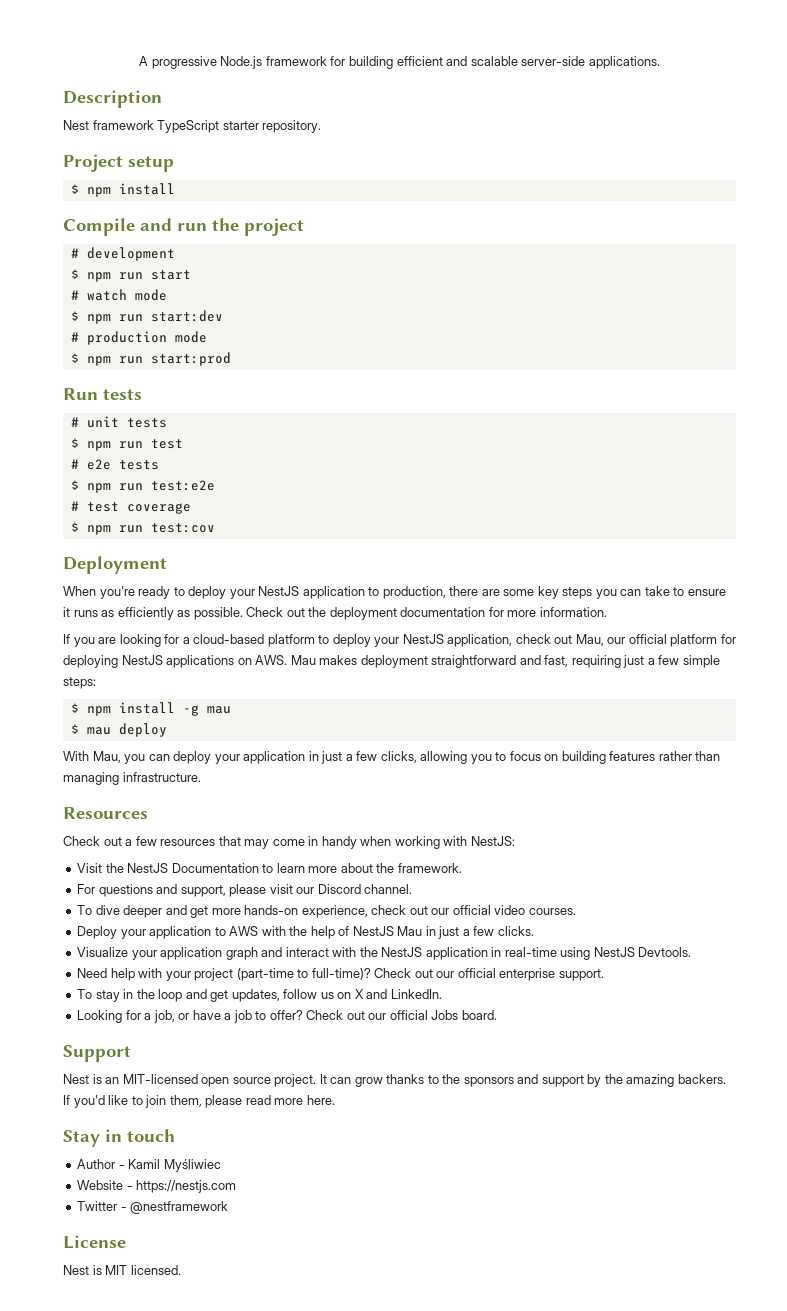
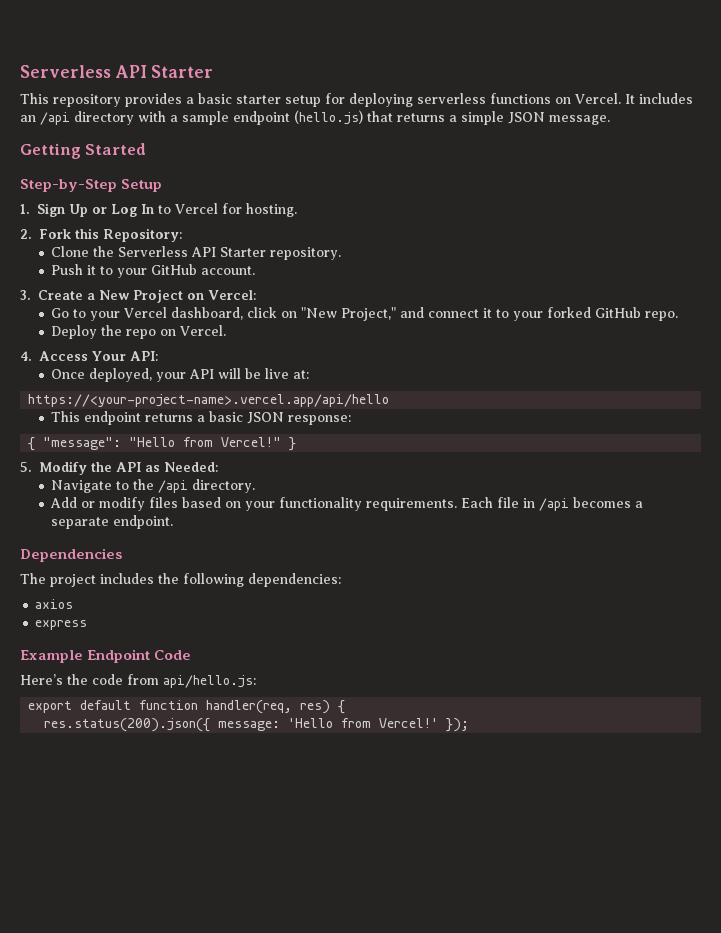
[139,56,660,69] [63,90,162,108] [63,120,322,133] [63,154,174,172] [70,183,175,197] [63,218,304,236] [70,247,175,261] [70,269,191,282] [70,289,167,301] [70,310,223,324] [70,331,207,345] [70,352,231,366] [63,388,142,400] [70,416,167,428] [70,438,183,451] [70,459,159,470] [70,480,215,493] [70,501,191,514] [70,522,215,535] [63,556,167,574] [63,586,726,599] [63,607,607,620] [63,634,736,647] [63,655,720,668] [63,677,96,689] [70,702,231,716] [70,723,167,737] [63,751,721,764] [63,772,201,785] [63,807,148,819] [63,836,515,849] [77,863,462,873] [77,884,413,897] [77,905,576,918] [77,926,534,939] [77,947,692,960] [77,968,604,981] [77,989,442,1002] [77,1010,497,1023] [63,1045,131,1062] [63,1074,726,1087] [63,1095,335,1108] [63,1129,175,1147] [77,1159,221,1172] [77,1180,237,1193] [77,1201,229,1214] [63,1235,126,1249] [63,1265,181,1275] A progressive Node.js framework for building efficient and scalable server-side applications. // Description // Nest framework TypeScript starter repository. // Project setup // $ npm install // Compile and run the project // # development // $ npm run start // # watch mode // $ npm run start:dev // # production mode // $ npm run start:prod // Run tests // # unit tests // $ npm run test // # e2e tests // $ npm run test:e2e // # test coverage // $ npm run test:cov // Deployment // When you're ready to deploy your NestJS application to production, there are some key steps you can take to ensure it runs as efficiently as possible. Check out the deployment documentation for more information. // If you are looking for a cloud-based platform to deploy your NestJS application, check out Mau, our official platform for deploying NestJS applications on AWS. Mau makes deployment straightforward and fast, requiring just a few simple steps: // $ npm install -g mau // $ mau deploy // With Mau, you can deploy your application in just a few clicks, allowing you to focus on building features rather than managing infrastructure. // Resources // Check out a few resources that may come in handy when working with NestJS: // Visit the NestJS Documentation to learn more about the framework. // For questions and support, please visit our Discord channel. // To dive deeper and get more hands-on experience, check out our official video courses. // Deploy your application to AWS with the help of NestJS Mau in just a few clicks. // Visualize your application graph and interact with the NestJS application in real-time using NestJS Devtools. // Need help with your project (part-time to full-time)? Check out our official enterprise support. // To stay in the loop and get updates, follow us on X and LinkedIn. // Looking for a job, or have a job to offer? Check out our official Jobs board. // Support // Nest is an MIT-licensed open source project. It can grow thanks to the sponsors and support by the amazing backers. If you'd like to join them, please read more here. // Stay in touch // Author - Kamil Myśliwiec // Website - https://nestjs.com // Twitter - @nestframework // License // Nest is MIT licensed. -> [20,65,214,78] [20,93,693,107] [20,110,610,125] [20,143,147,159] [20,179,163,192] [20,203,297,217] [20,228,182,242] [51,246,342,260] [51,264,256,278] [20,289,256,303] [51,307,679,321] [51,325,227,339] [20,351,158,361] [51,368,310,382] [28,394,390,407] [51,411,352,425] [28,437,297,451] [20,461,218,475] [51,479,256,493] [50,497,644,511] [51,515,174,529] [20,548,122,562] [20,573,341,587] [35,599,74,609] [35,620,88,630] [20,649,192,663] [20,674,256,688] [28,700,346,714] [44,718,470,732] Serverless API Starter // This repository provides a basic starter setup for deploying serverless functions on Vercel. It includes an /api directory with a sample endpoint (hello.js) that returns a simple JSON message. // Getting Started // Step-by-Step Setup // 1. Sign Up or Log In to Vercel for hosting. // 2. Fork this Repository: // Clone the Serverless API Starter repository. // Push it to your GitHub account. // 3. Create a New Project on Vercel: // Go to your Vercel dashboard, click on "New Project," and connect it to your forked GitHub repo. // Deploy the repo on Vercel. // 4. Access Your API: // Once deployed, your API will be live at: // https://<your-project-name>.vercel.app/api/hello // This endpoint returns a basic JSON response: // { "message": "Hello from Vercel!" } // 5. Modify the API as Needed: // Navigate to the /api directory. // Add or modify files based on your functionality requirements. Each file in /api becomes a separate endpoint. // Dependencies // The project includes the following dependencies: // axios // express // Example Endpoint Code // Here’s the code from api/hello.js: // export default function handler(req, res) { // res.status(200).json({ message: 'Hello from Vercel!' });

